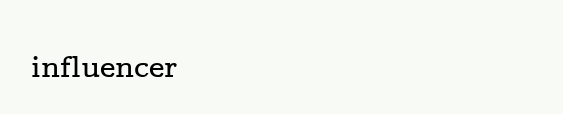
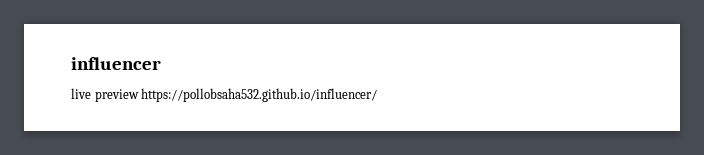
(178, 66) none -> [71,88,378,102] // live preview https://pollobsaha532.github.io/influencer/

